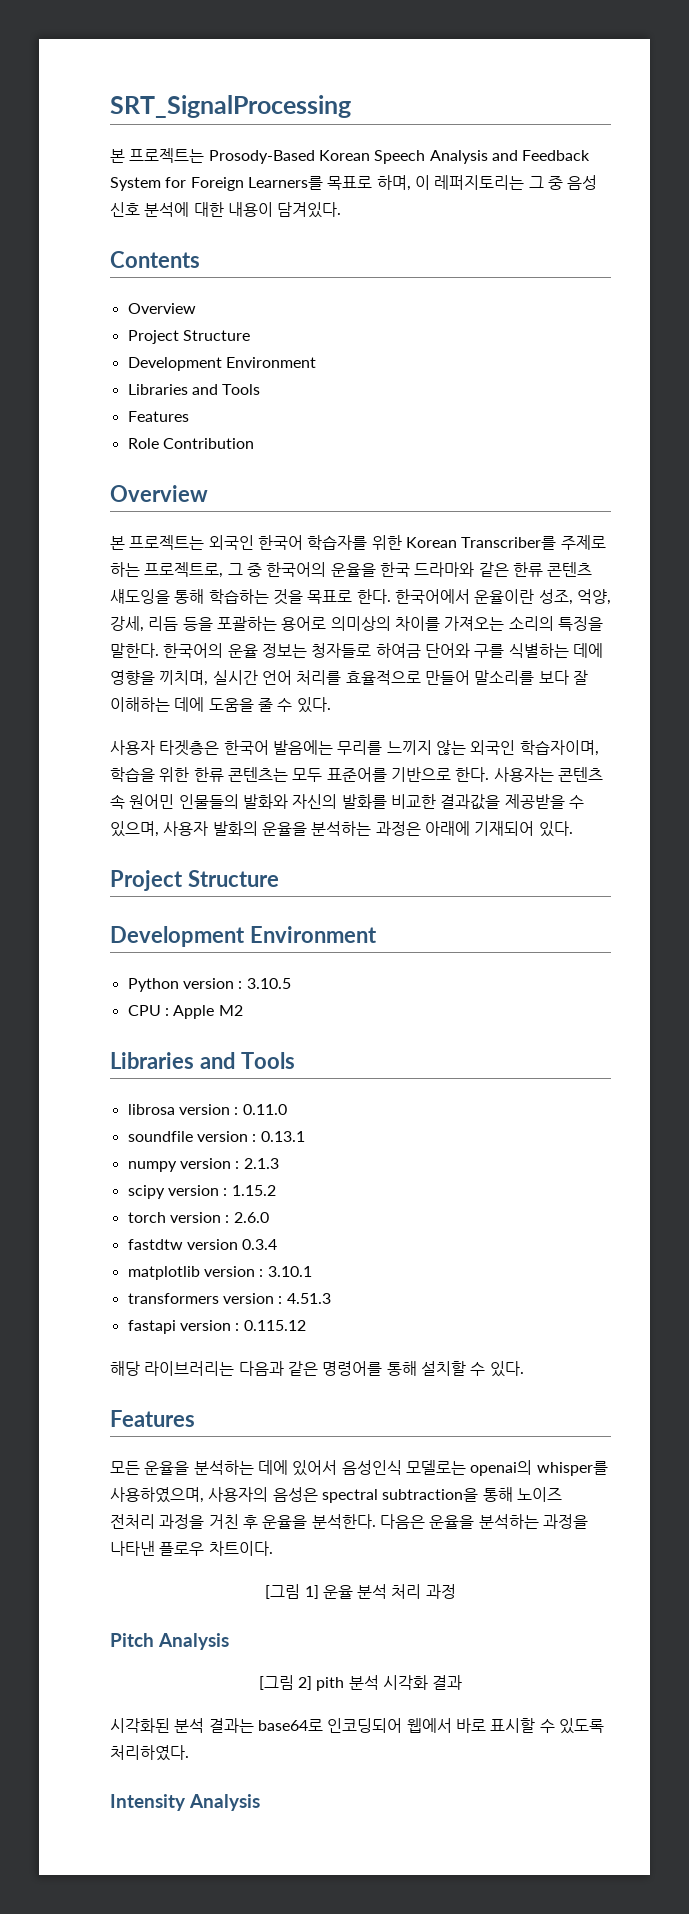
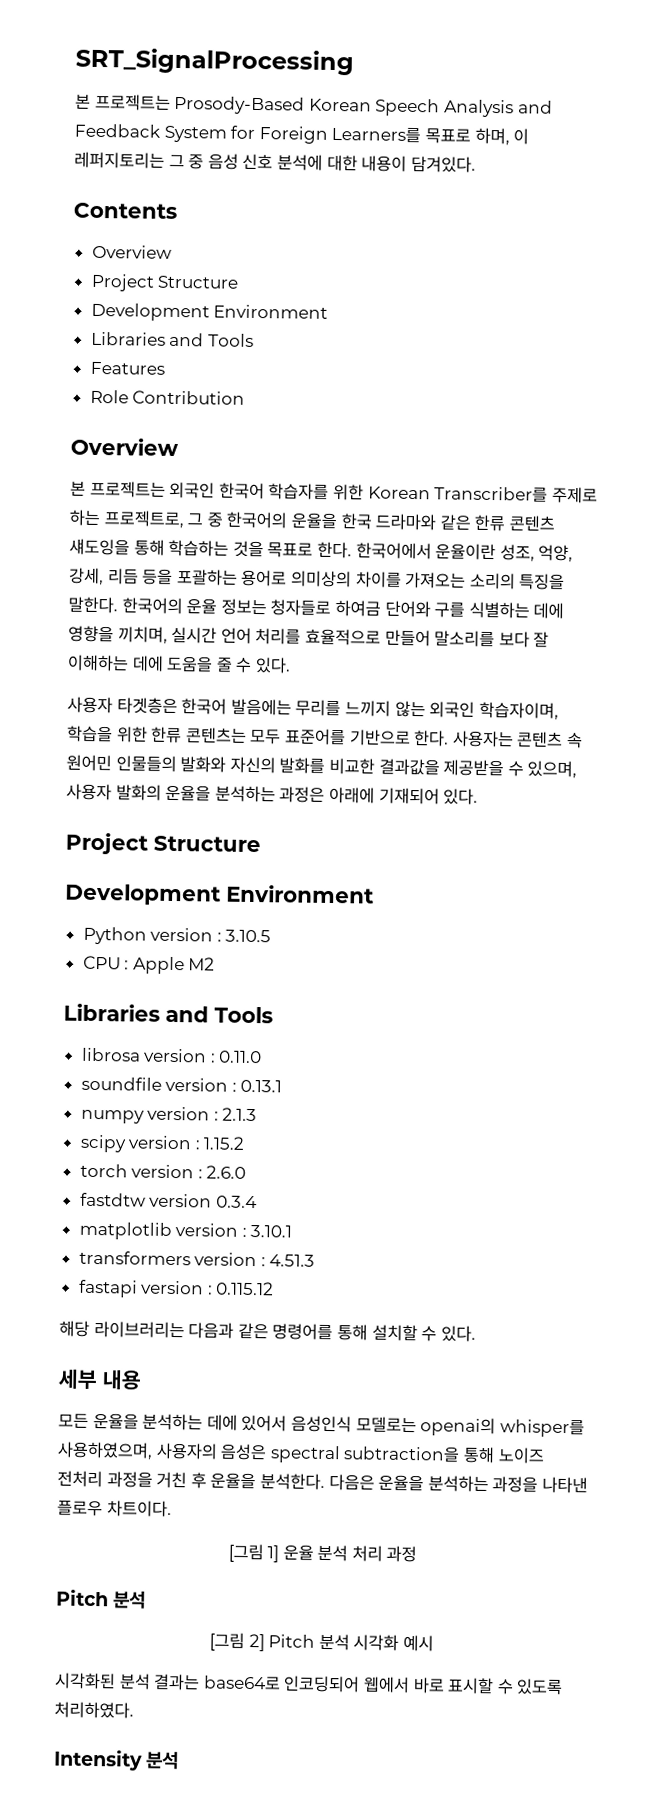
[110,1410,195,1427] Features -> [58,1368,142,1390] 세부 내용
[158,1633,229,1650] Analysis -> [113,1590,147,1609] 분석
[316,1677,345,1691] pith -> [268,1634,316,1648] Pitch
[432,1675,463,1690] 결과 -> [402,1634,434,1652] 예시
[189,1794,260,1811] Analysis -> [145,1750,180,1770] 분석

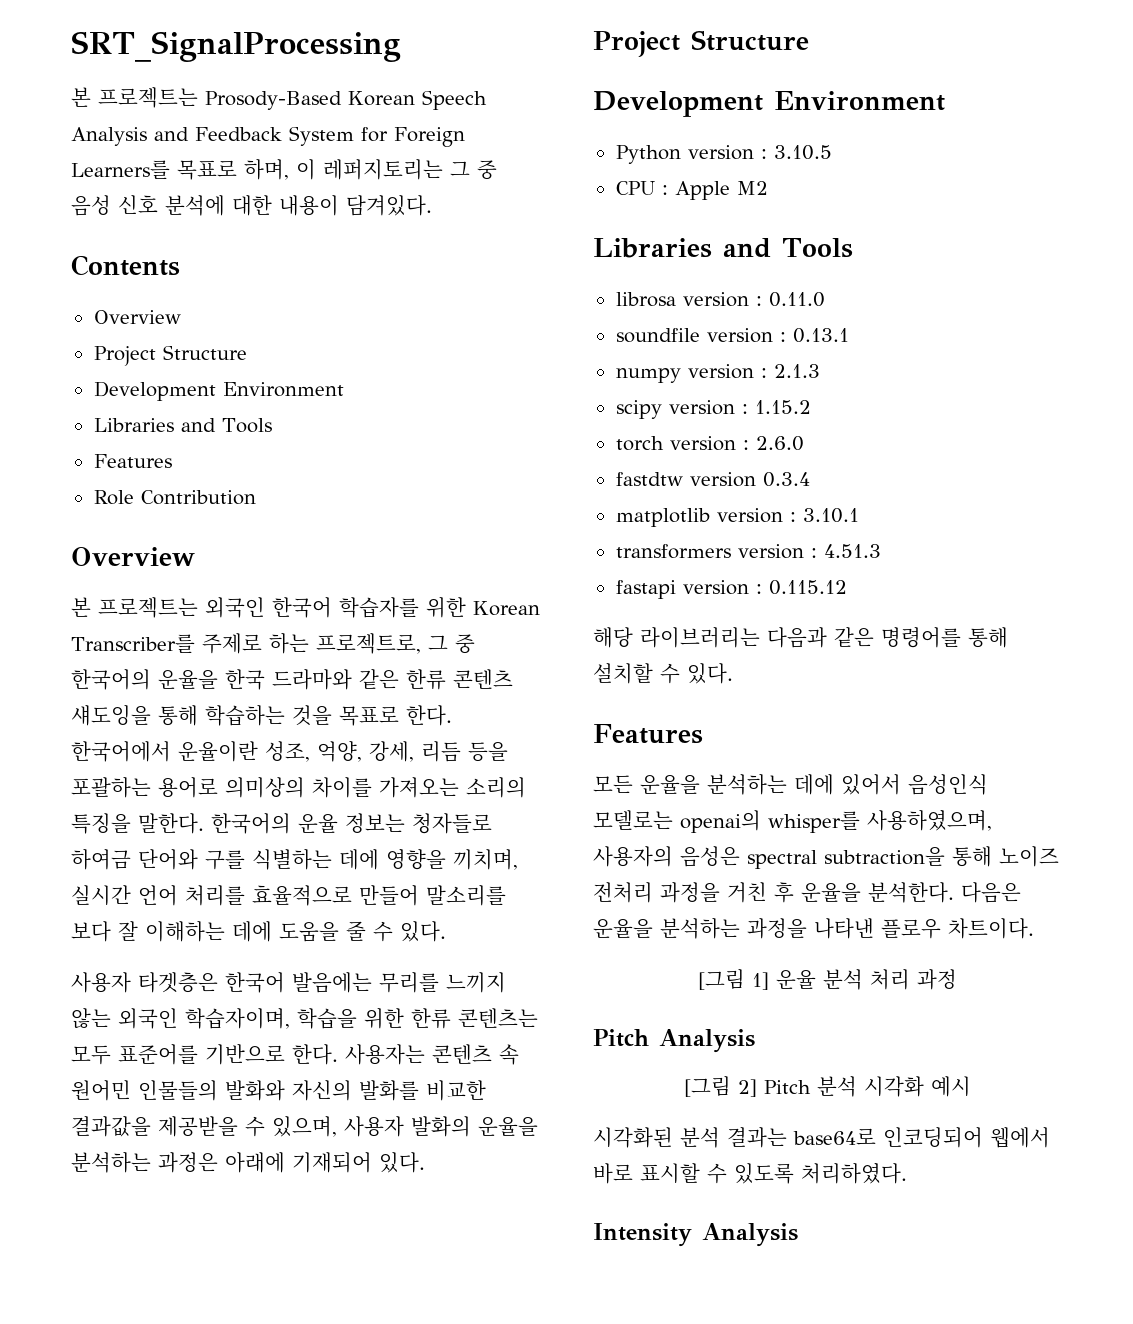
[58,1368,142,1390] 세부 내용 -> [593,724,703,744] Features
[113,1590,147,1609] 분석 -> [659,1029,755,1053] Analysis
[145,1750,180,1770] 분석 -> [702,1223,798,1247] Analysis

